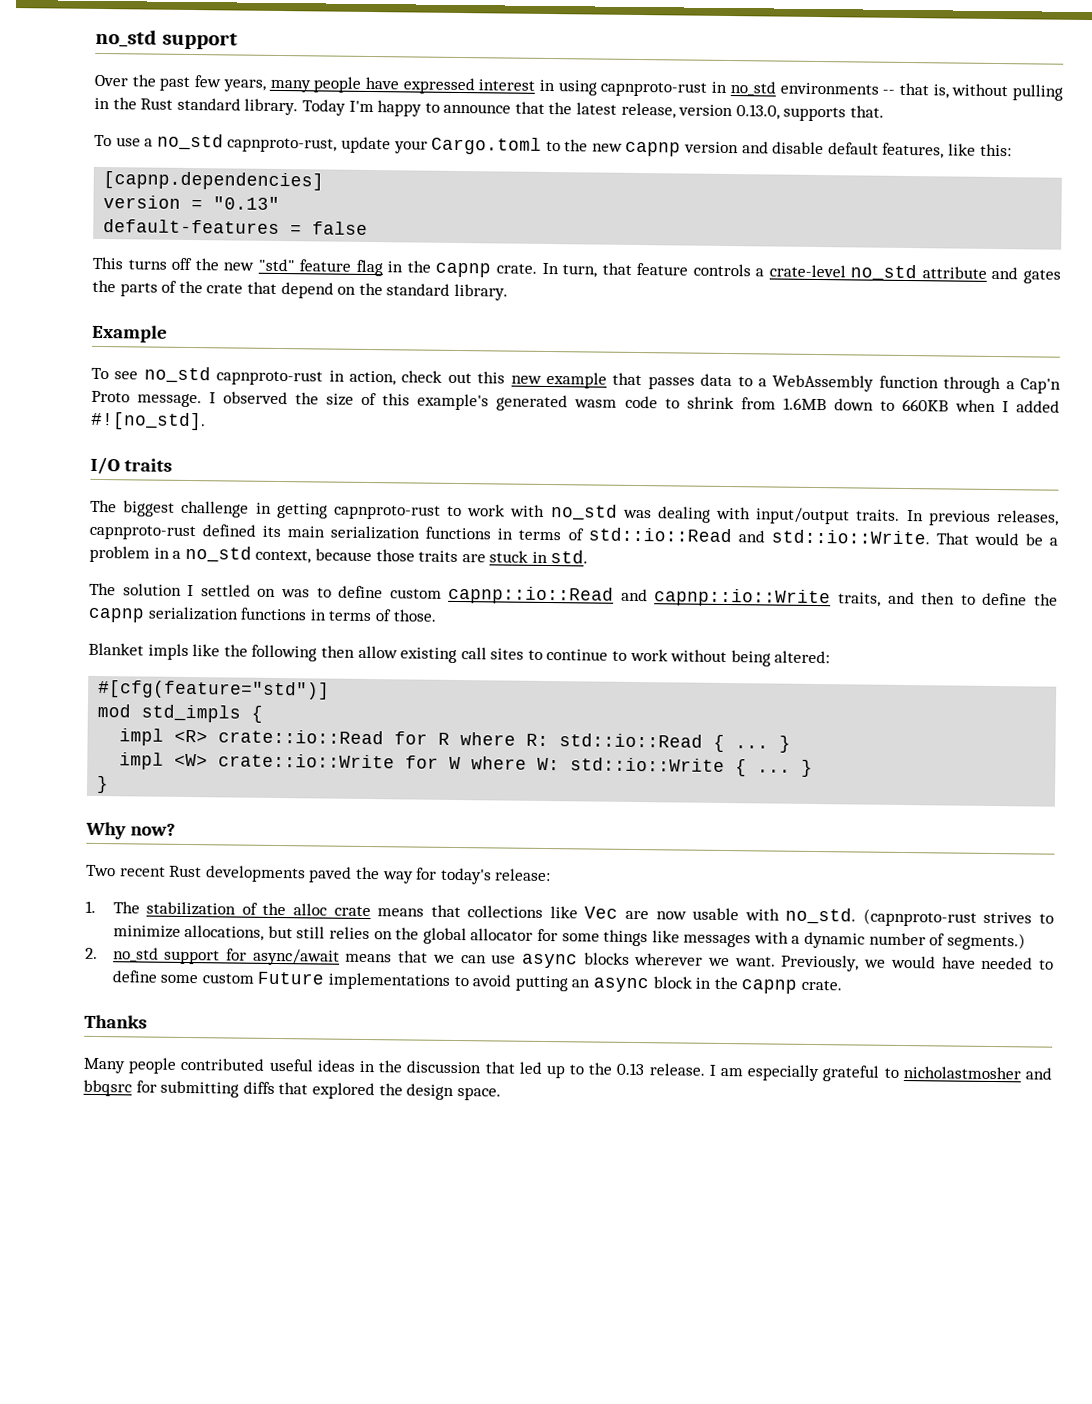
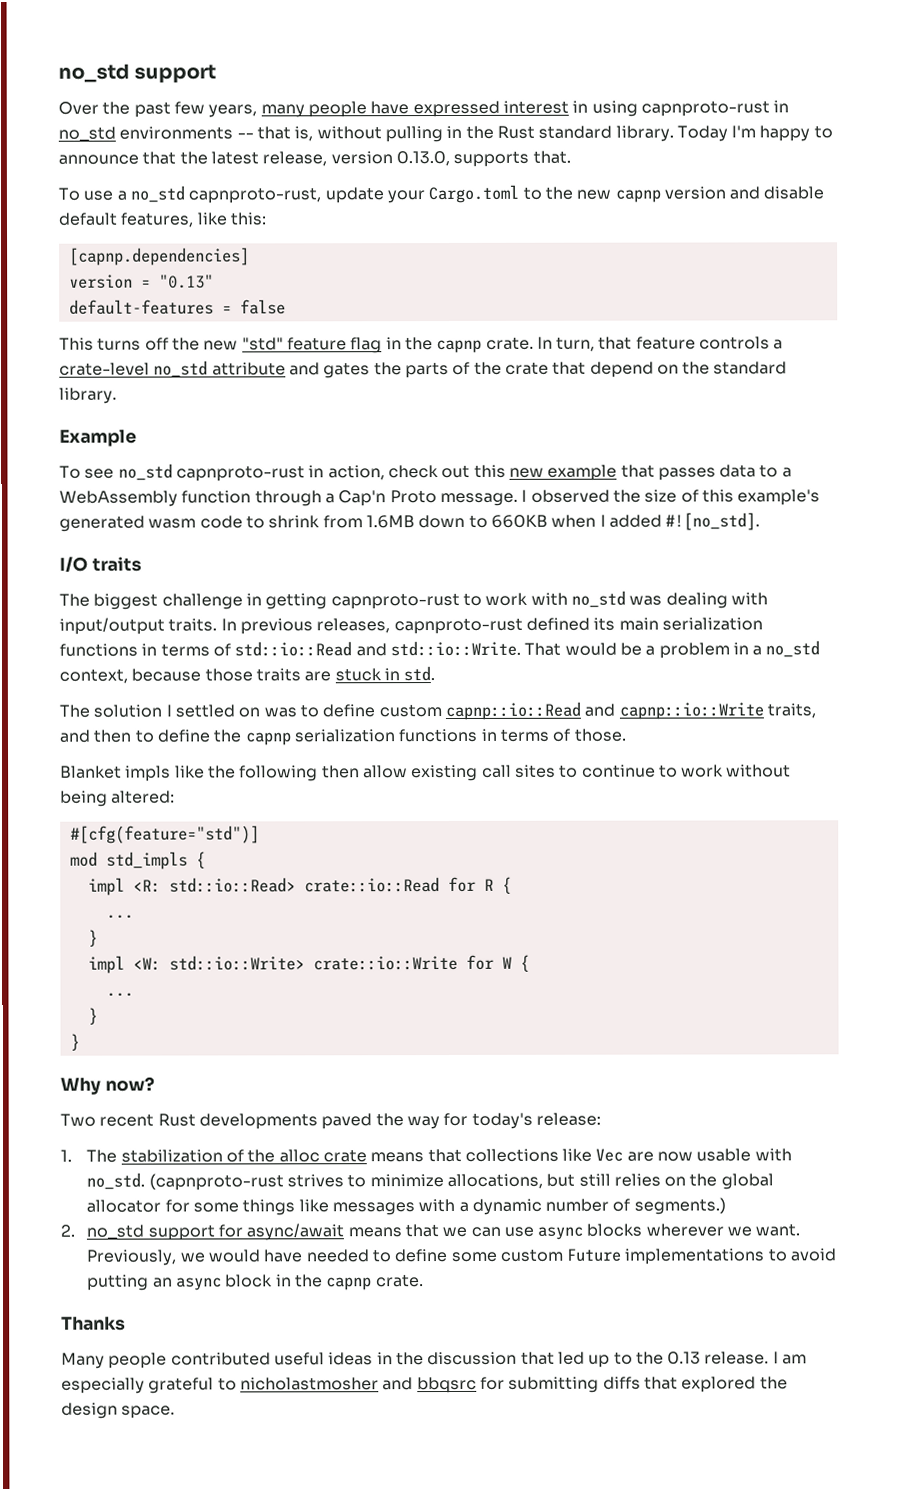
[174,729,209,743] <R> -> [132,877,296,893] <R: std::io::Read>
[460,732,770,753] where R: std::io::Read { ... -> [501,876,512,894] [105,914,134,919] { // ... //
[174,753,209,767] <W> -> [132,955,305,971] <W: std::io::Write>
[471,756,792,777] where W: std::io::Write { ... -> [519,954,530,972] [105,992,134,997] { // ... //

